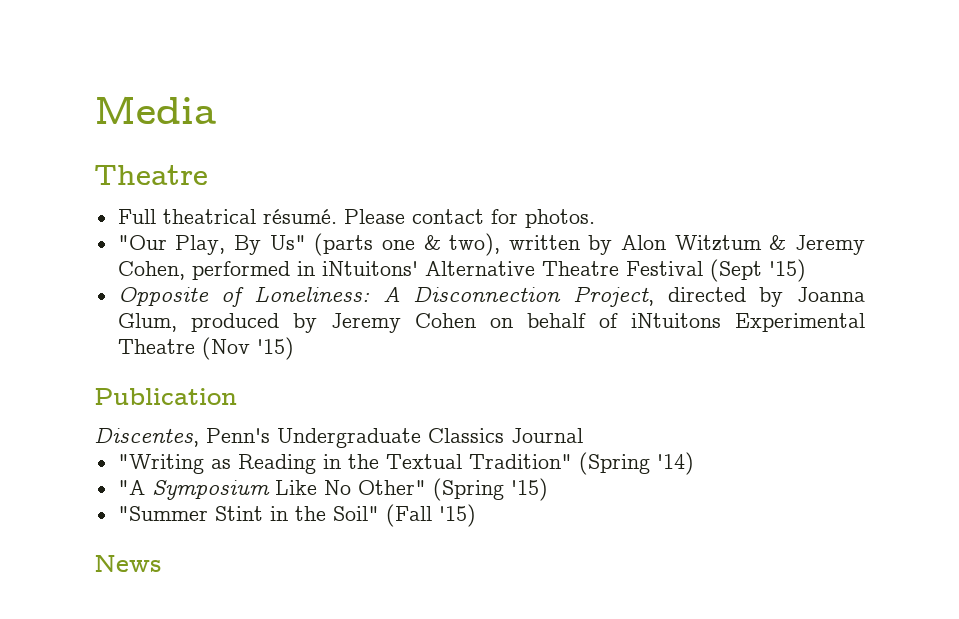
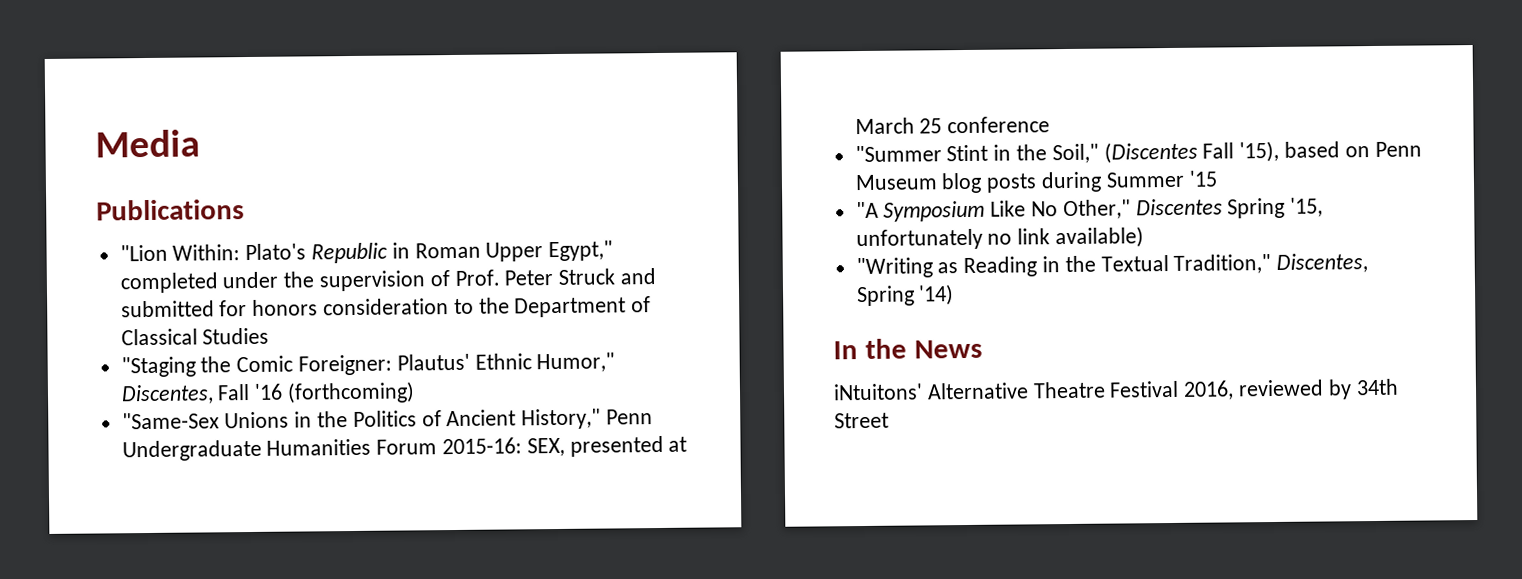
[94,165,208,185] [117,209,595,228] [117,233,865,256] [117,259,806,282] [117,286,866,307] [117,313,865,333] [117,337,294,360] [94,388,237,405] [94,427,583,448] Theatre // Full theatrical résumé. Please contact for photos. // "Our Play, By Us" (parts one & two), written by Alon Witztum & Jeremy Cohen, performed in iNtuitons' Alternative Theatre Festival (Sept '15) // Opposite of Loneliness: A Disconnection Project, directed by Joanna Glum, produced by Jeremy Cohen on behalf of iNtuitons Experimental Theatre (Nov '15) // Publication // Discentes, Penn's Undergraduate Classics Journal -> [96,199,245,221] [119,240,614,264] [119,268,657,294] [120,296,652,318] [120,327,270,346] [120,352,616,378] [120,381,416,405] [121,408,654,430] [121,435,688,462] [854,116,1051,135] [854,140,1422,164] [854,170,1218,194] [855,197,1324,222] [855,226,1145,251] Publications // "Lion Within: Plato's Republic in Roman Upper Egypt," completed under the supervision of Prof. Peter Struck and submitted for honors consideration to the Department of Classical Studies // "Staging the Comic Foreigner: Plautus' Ethnic Humor," Discentes, Fall '16 (forthcoming) // "Same-Sex Unions in the Politics of Ancient History," Penn Undergraduate Humanities Forum 2015-16: SEX, presented at March 25 conference // "Summer Stint in the Soil," (Discentes Fall '15), based on Penn Museum blog posts during Summer '15 // "A Symposium Like No Other," Discentes Spring '15, unfortunately no link available)
[468,452,694,475] [117,478,548,501] [117,504,476,527] [94,555,161,572] Tradition" (Spring '14) // "A Symposium Like No Other" (Spring '15) // "Summer Stint in the Soil" (Fall '15) // News -> [1173,253,1369,274] [855,284,955,307] [833,338,983,360] [833,378,1399,401] [834,412,889,429] Tradition," Discentes, Spring '14) // In the News // iNtuitons' Alternative Theatre Festival 2016, reviewed by 34th Street

